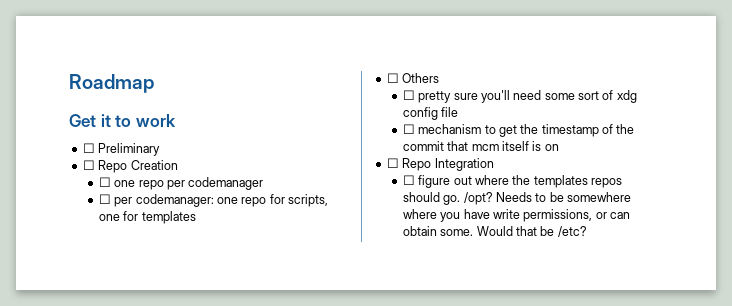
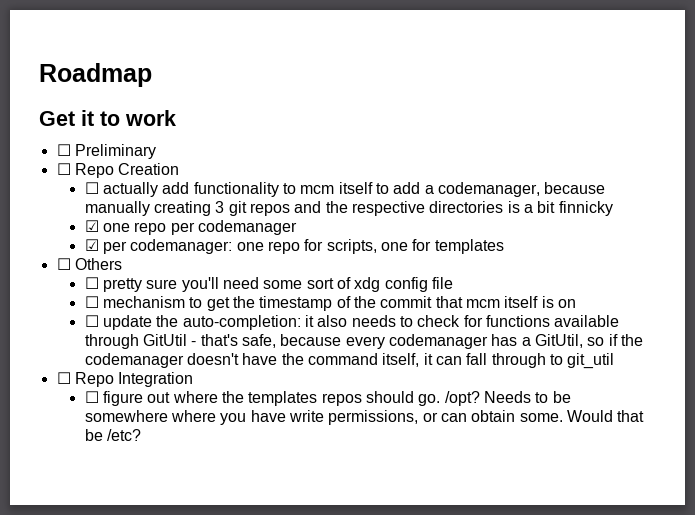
(111, 182) none -> [103,182,606,197] [84,201,613,216] [84,220,99,232] actually add functionality to mcm itself to add a codemanager, because manually creating 3 git repos and the respective directories is a bit finnicky // ☑
[98,194,111,204] ☐ -> [84,239,99,251] ☑
(559, 147) none -> [84,315,620,330] [84,334,643,349] [84,353,615,369] // ☐ update the auto-completion: it also needs to check for functions available through GitUtil - that's safe, because every codemanager has a GitUtil, so if the codemanager doesn't have the command itself, it can fall through to git_util

